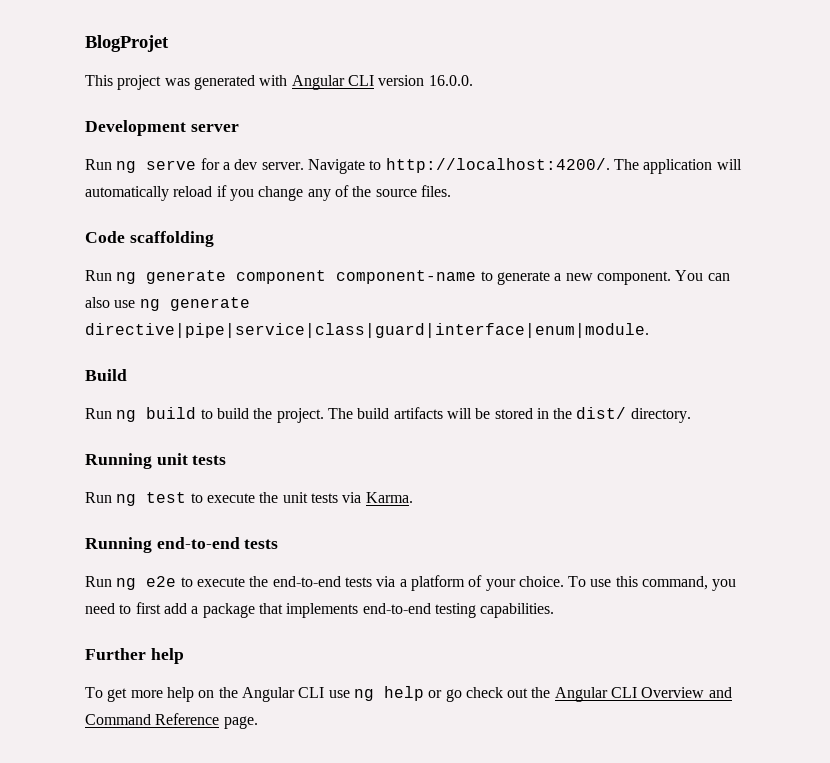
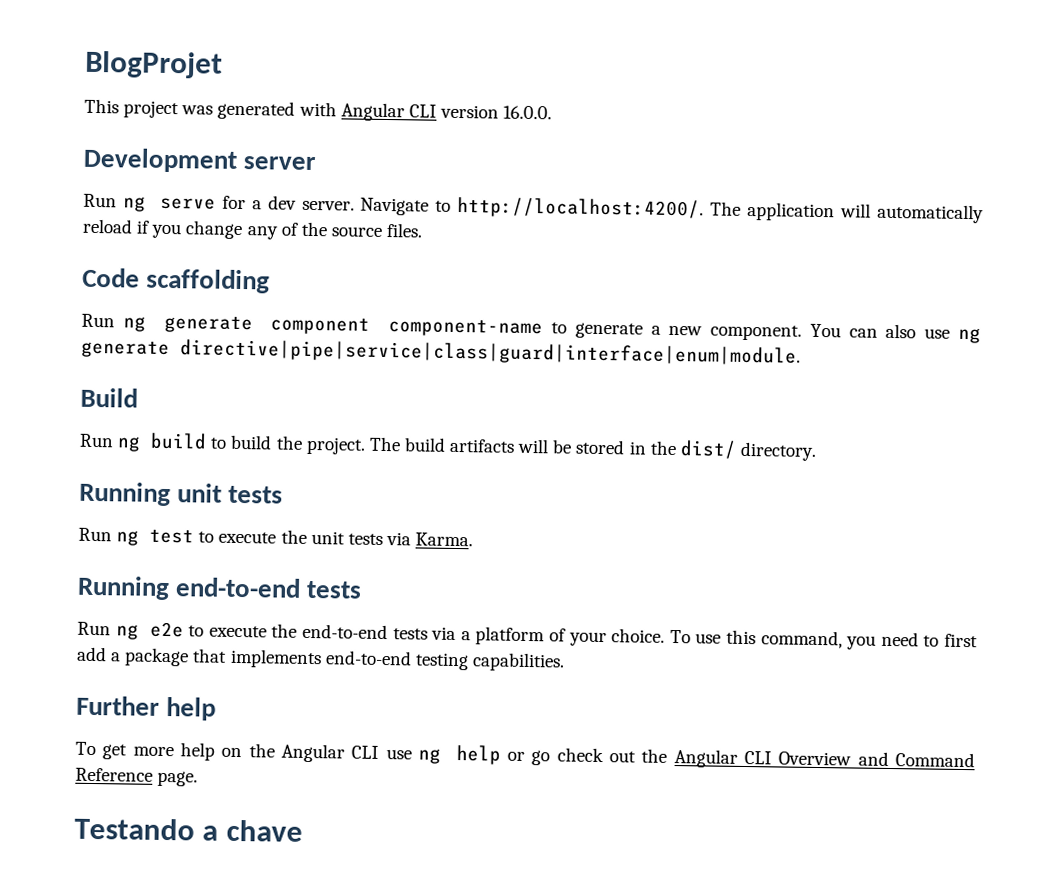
(258, 722) none -> [74,817,303,842] // Testando a chave

